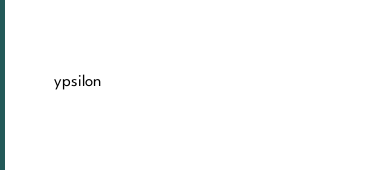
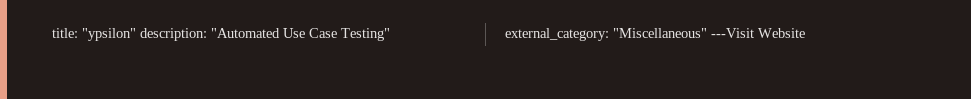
[54,74,101,90] ypsilon -> [52,28,805,41] title: "ypsilon" description: "Automated Use Case Testing" external_category: "Miscellaneous" ---Visit Website

